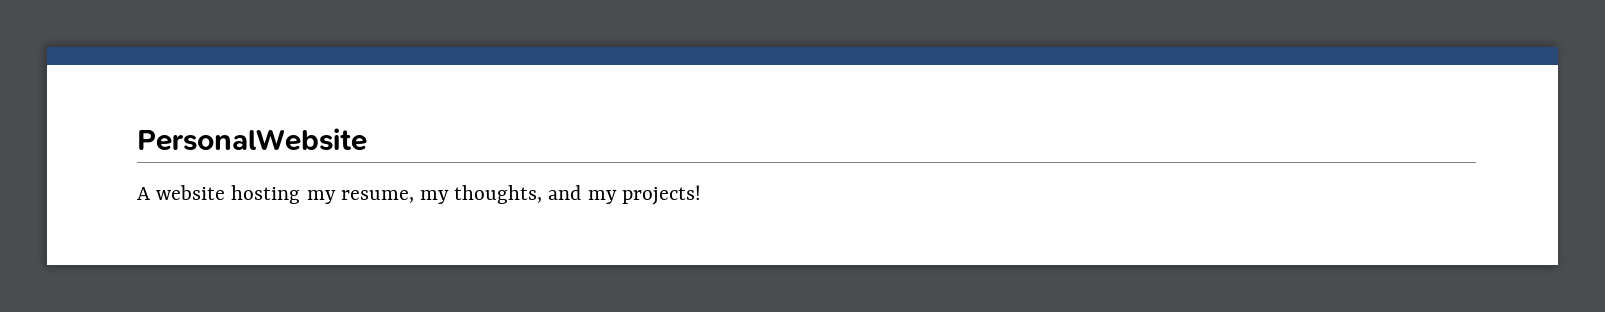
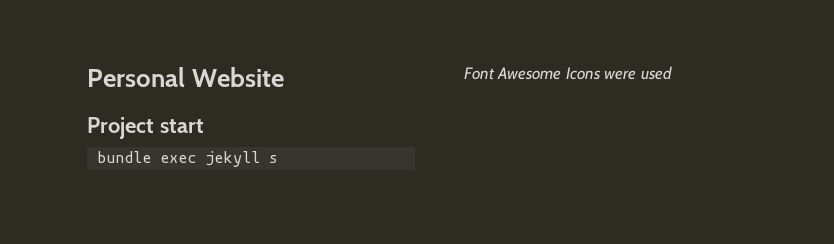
[137,128,367,151] [137,185,701,205] PersonalWebsite // A website hosting my resume, my thoughts, and my projects! -> [87,67,285,87] [87,117,204,139] [96,151,278,167] [464,66,672,80] Personal Website // Project start // bundle exec jekyll s // Font Awesome Icons were used

